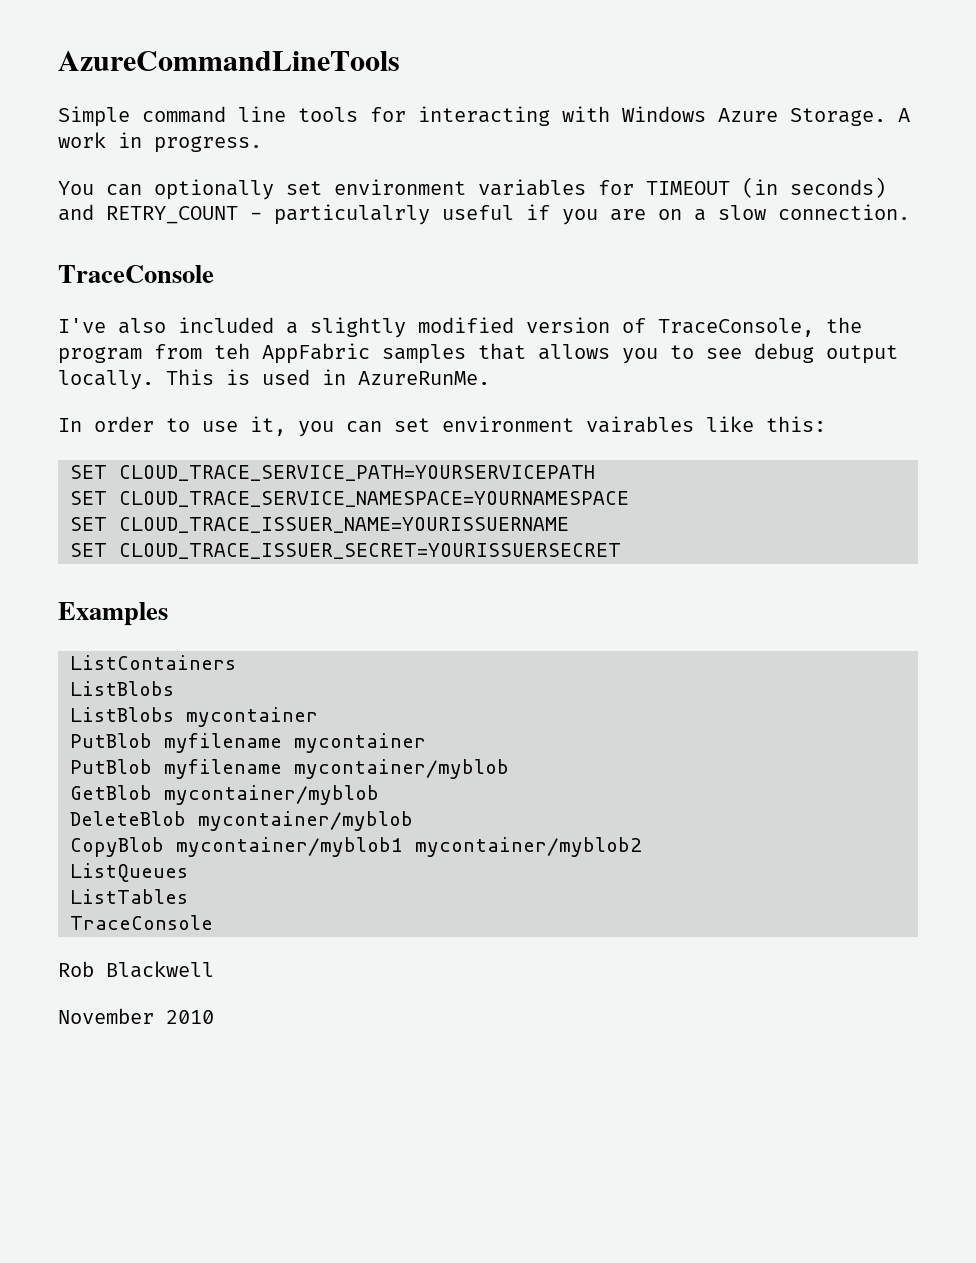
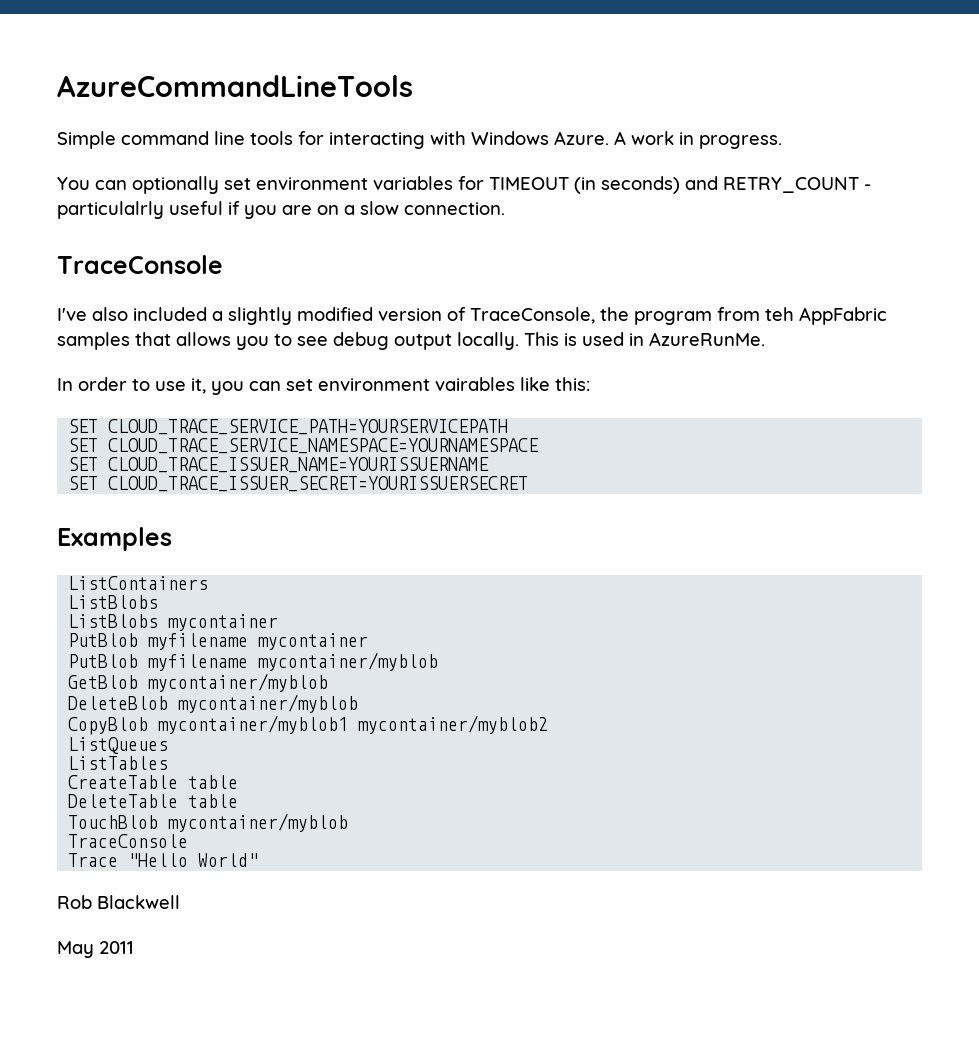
[718,108,886,126] Azure Storage. -> [554,131,609,145] Azure.
[70,915,213,930] TraceConsole -> [68,775,239,789] [68,794,239,808] [68,813,349,832] [68,834,189,848] [68,853,259,867] CreateTable table // DeleteTable table // TouchBlob mycontainer/myblob // TraceConsole // Trace "Hello World"
[58,1008,214,1024] November 2010 -> [57,941,134,958] May 2011

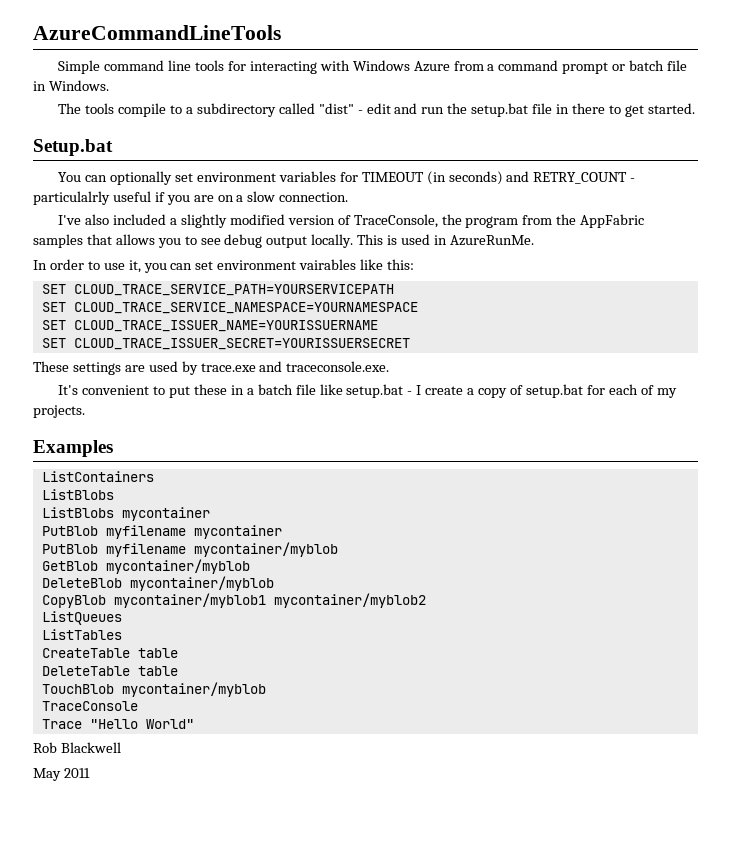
[554,131,782,149] Azure. A work in progress. -> [413,60,688,74] [33,80,109,91] [58,103,695,117] [33,139,113,156] Azure from a command prompt or batch file in Windows. // The tools compile to a subdirectory called "dist" - edit and run the setup.bat file in there to get started. // Setup.bat
[57,255,223,274] // TraceConsole -> (349, 197) none
[765,307,794,321] teh -> [556,214,577,225] the
(529, 484) none -> [33,361,390,375] [58,384,677,398] [33,405,85,418] // These settings are used by trace.exe and traceconsole.exe. // It's convenient to put these in a batch file like setup.bat - I create a copy of setup.bat for each of my projects.

